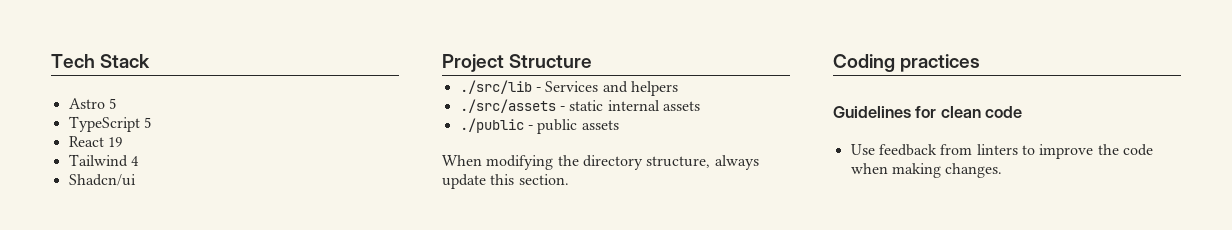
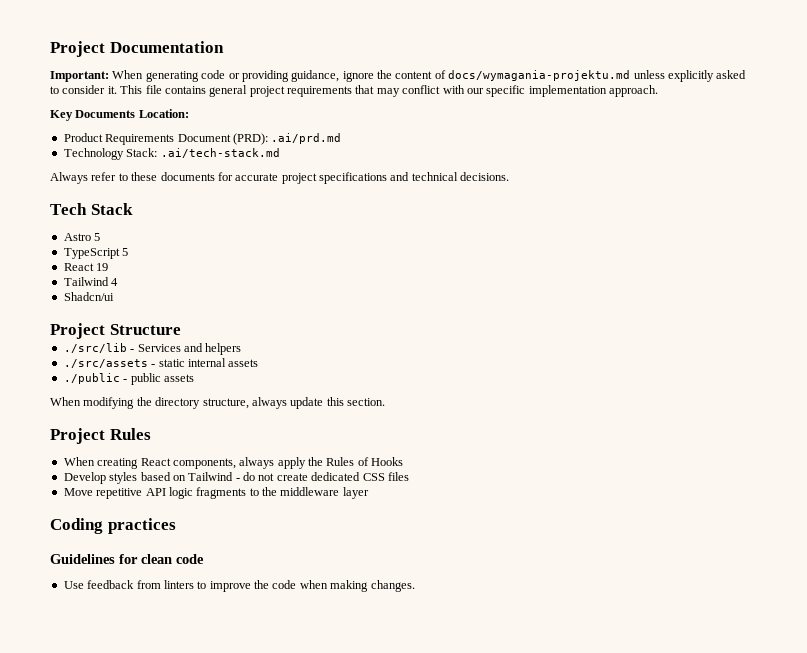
(51, 61) none -> [50,41,224,57] [50,70,747,82] [50,85,658,97] [50,109,189,121] [63,133,342,145] [63,148,280,160] [50,172,510,184] Project Documentation // Important: When generating code or providing guidance, ignore the content of docs/wymagania-projektu.md unless explicitly asked to consider it. This file contains general project requirements that may conflict with our specific implementation approach. // Key Documents Location: // Product Requirements Document (PRD): .ai/prd.md // Technology Stack: .ai/tech-stack.md // Always refer to these documents for accurate project specifications and technical decisions. //
(569, 179) none -> [50,428,151,444] [63,457,404,469] [63,472,409,484] [63,487,369,499] // Project Rules // When creating React components, always apply the Rules of Hooks // Develop styles based on Tailwind - do not create dedicated CSS files // Move repetitive API logic fragments to the middleware layer

